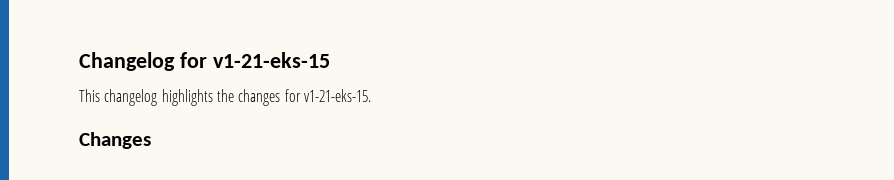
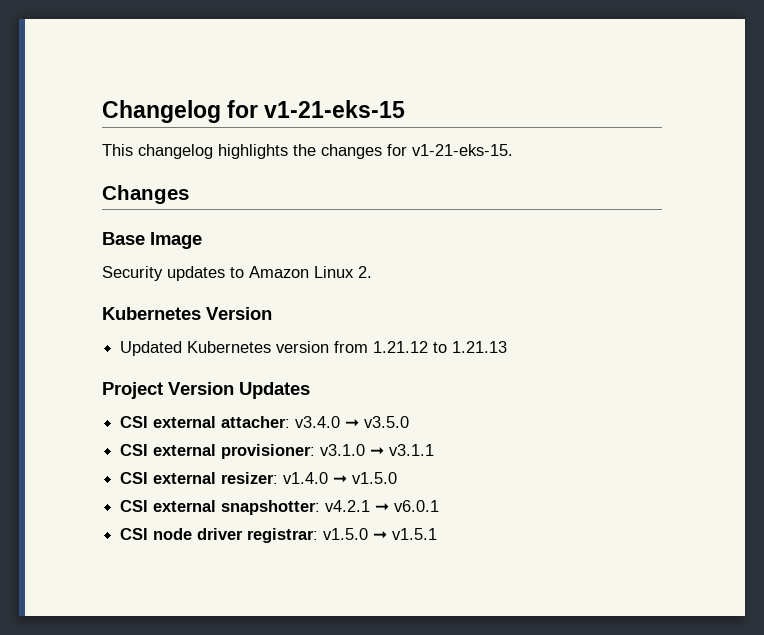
(151, 140) none -> [102,232,202,249] [102,266,372,281] [102,307,272,320] [120,341,508,356] [102,382,310,399] [120,416,410,428] [120,444,435,459] [120,472,398,484] [120,500,440,515] [120,528,438,543] // Base Image // Security updates to Amazon Linux 2. // Kubernetes Version // Updated Kubernetes version from 1.21.12 to 1.21.13 // Project Version Updates // CSI external attacher: v3.4.0 ➞ v3.5.0 // CSI external provisioner: v3.1.0 ➞ v3.1.1 // CSI external resizer: v1.4.0 ➞ v1.5.0 // CSI external snapshotter: v4.2.1 ➞ v6.0.1 // CSI node driver registrar: v1.5.0 ➞ v1.5.1

